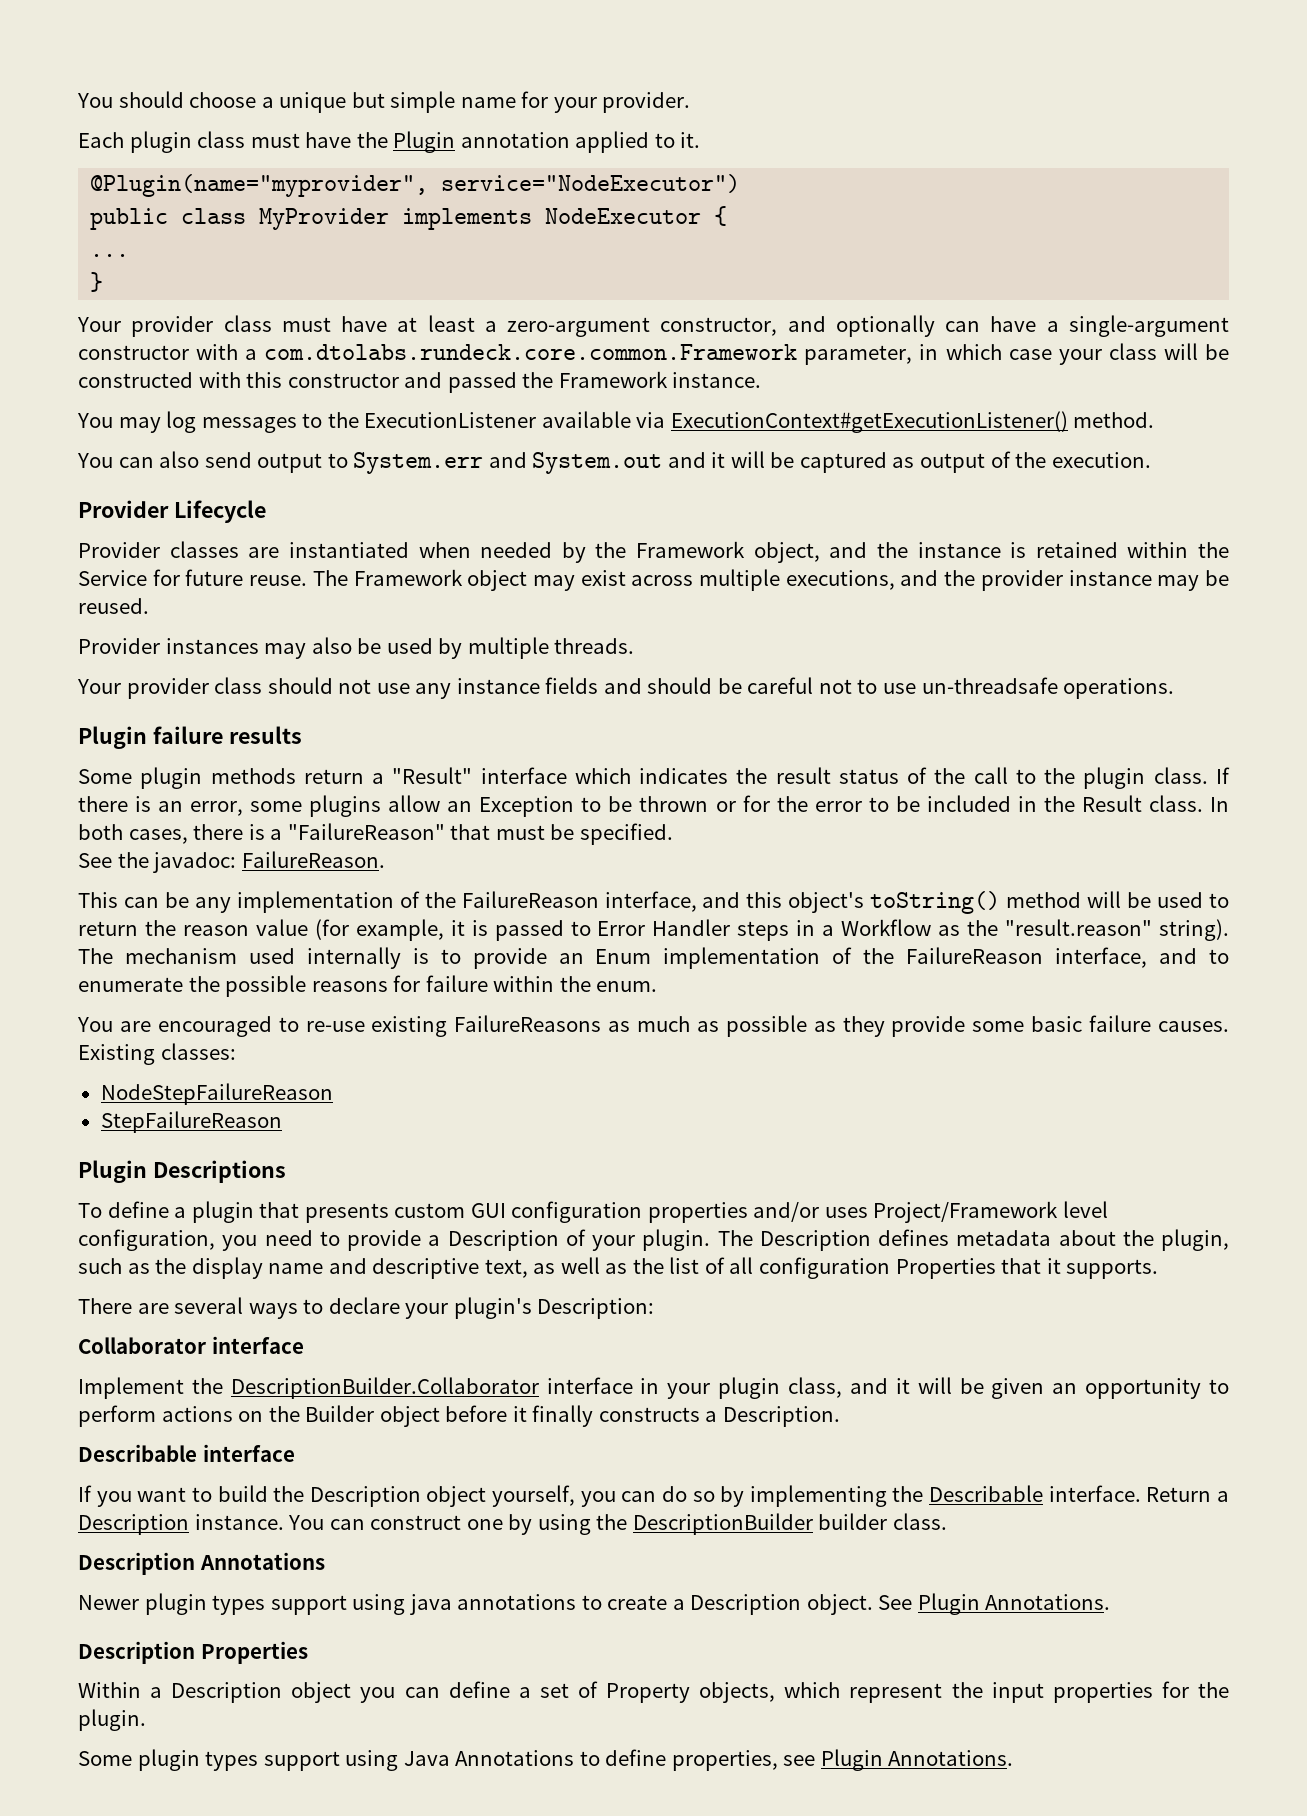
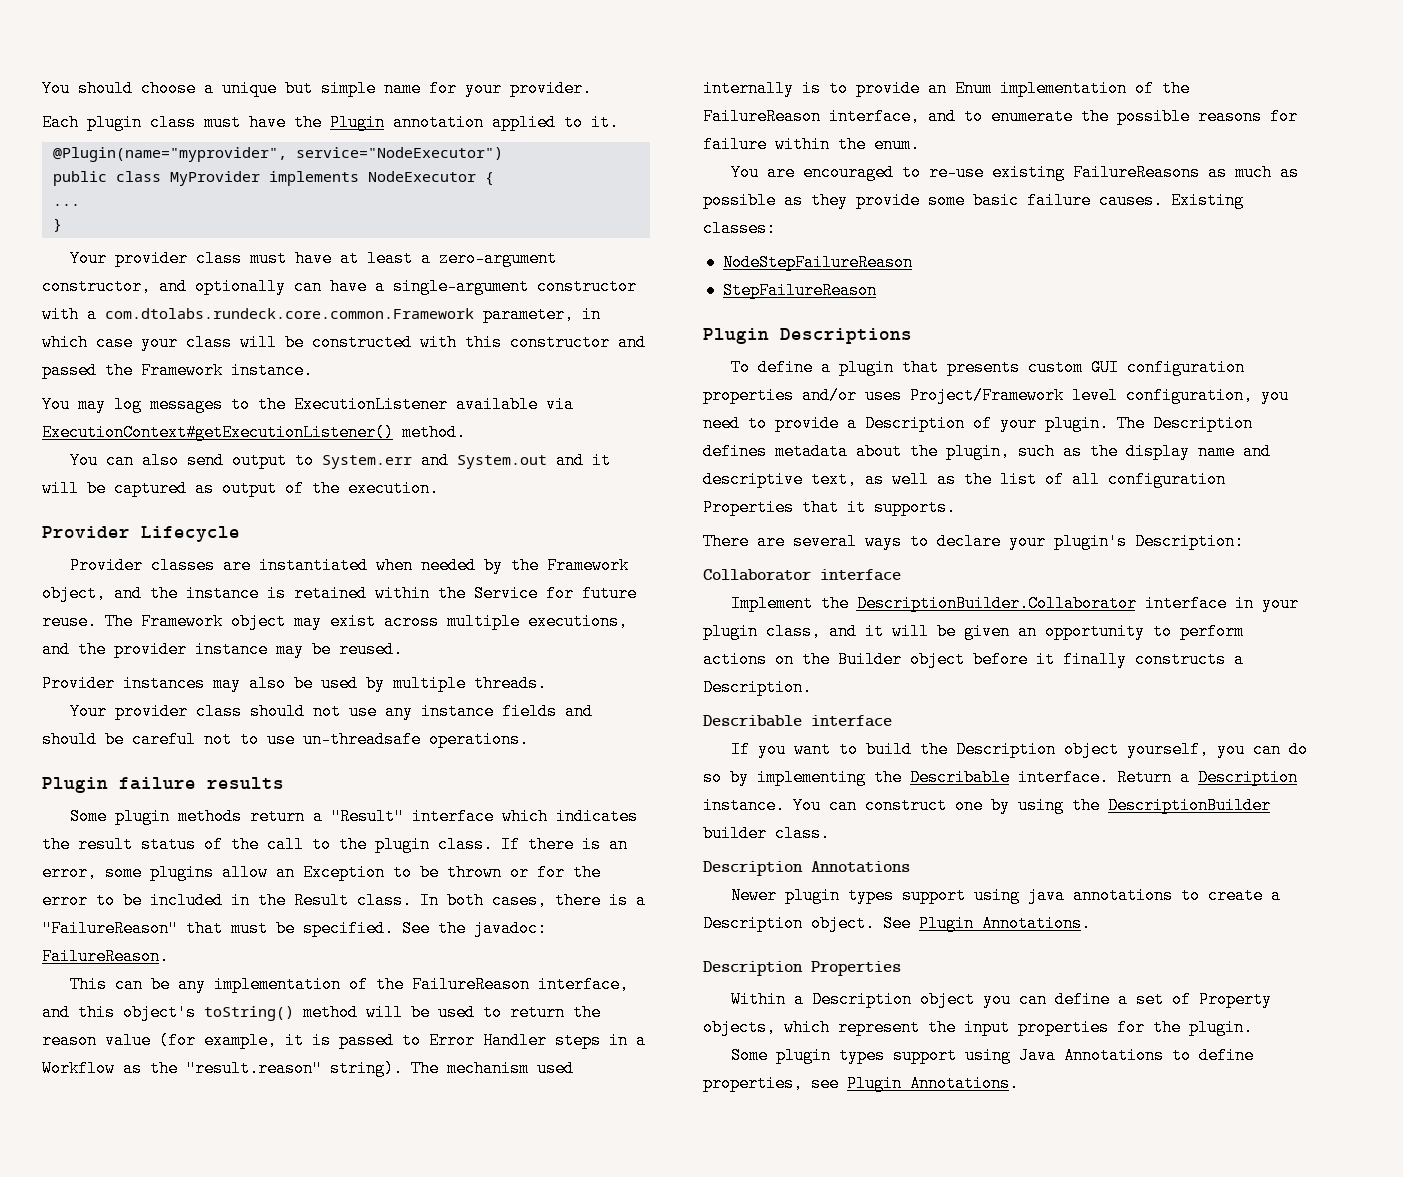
(673, 834) // -> (394, 928) none

